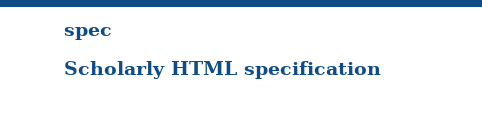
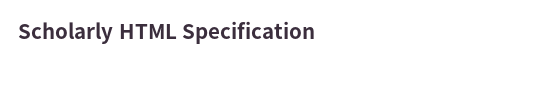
[64,27,112,40] spec // -> (18, 33) none
[244,61,381,79] specification -> [182,21,316,44] Specification

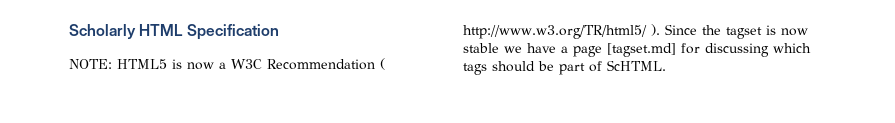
(316, 32) none -> [69,58,385,70] [463,24,808,39] [463,43,811,57] [463,60,666,75] // NOTE: HTML5 is now a W3C Recommendation ( http://www.w3.org/TR/html5/ ). Since the tagset is now stable we have a page [tagset.md] for discussing which tags should be part of ScHTML.

